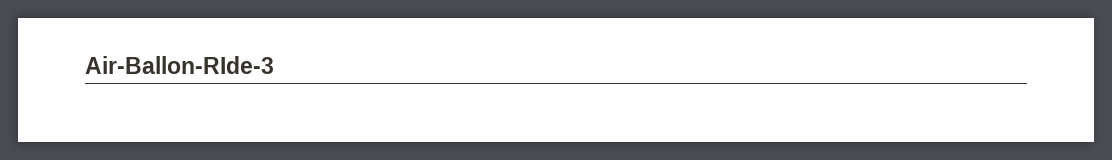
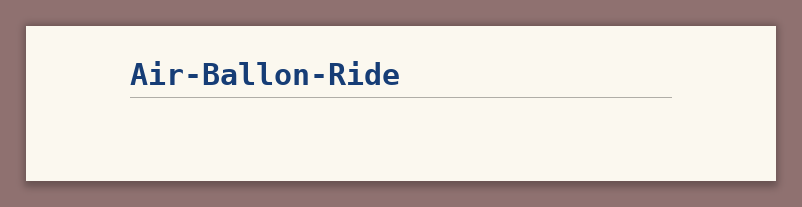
[85,56,274,74] Air-Ballon-RIde-3 -> [130,61,400,85] Air-Ballon-Ride

